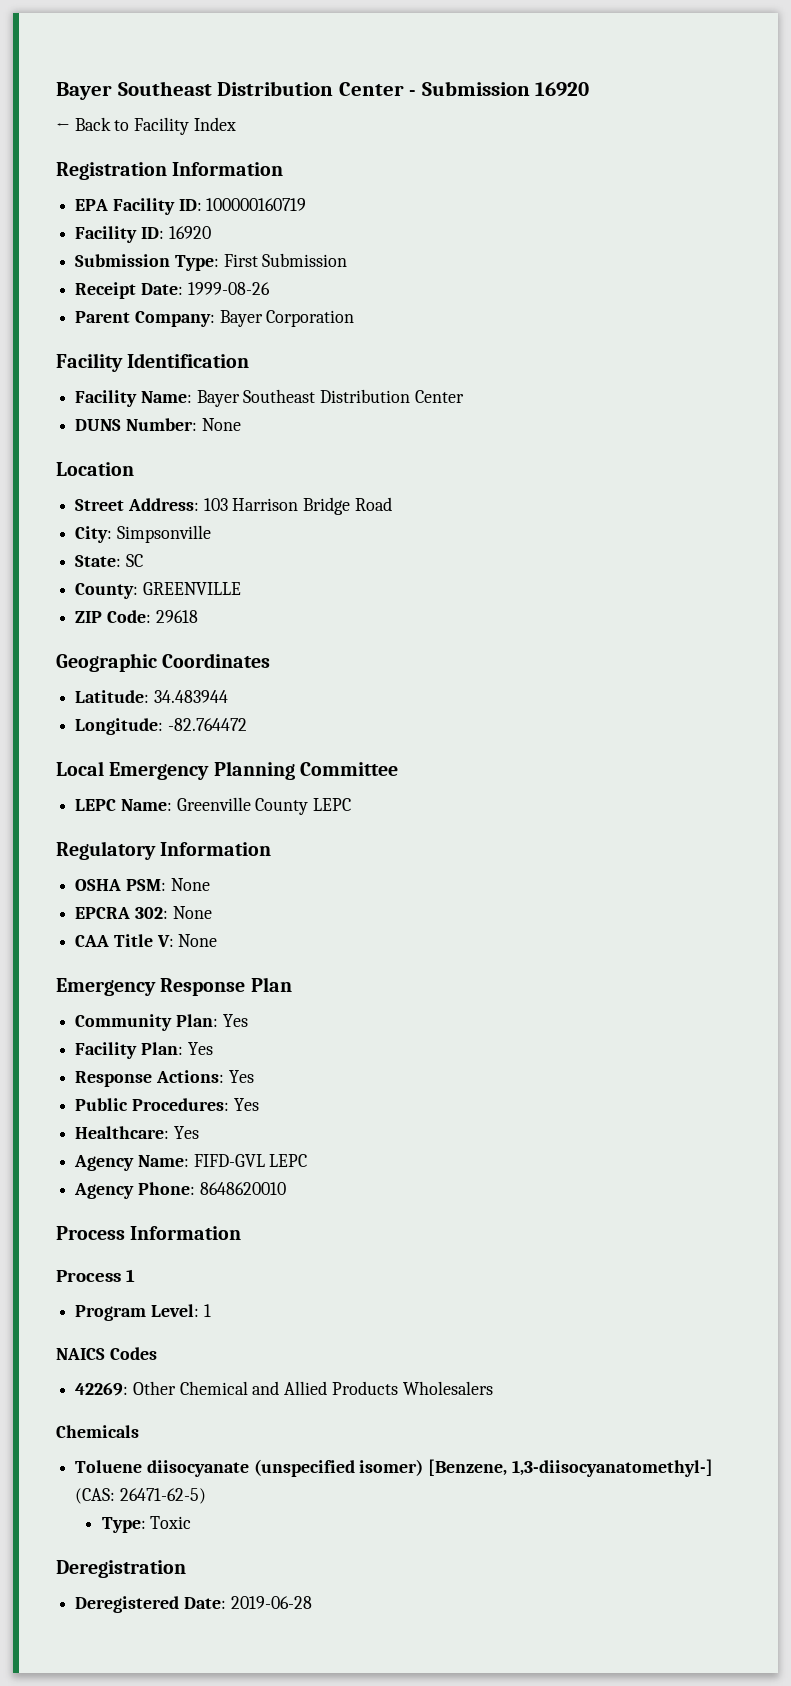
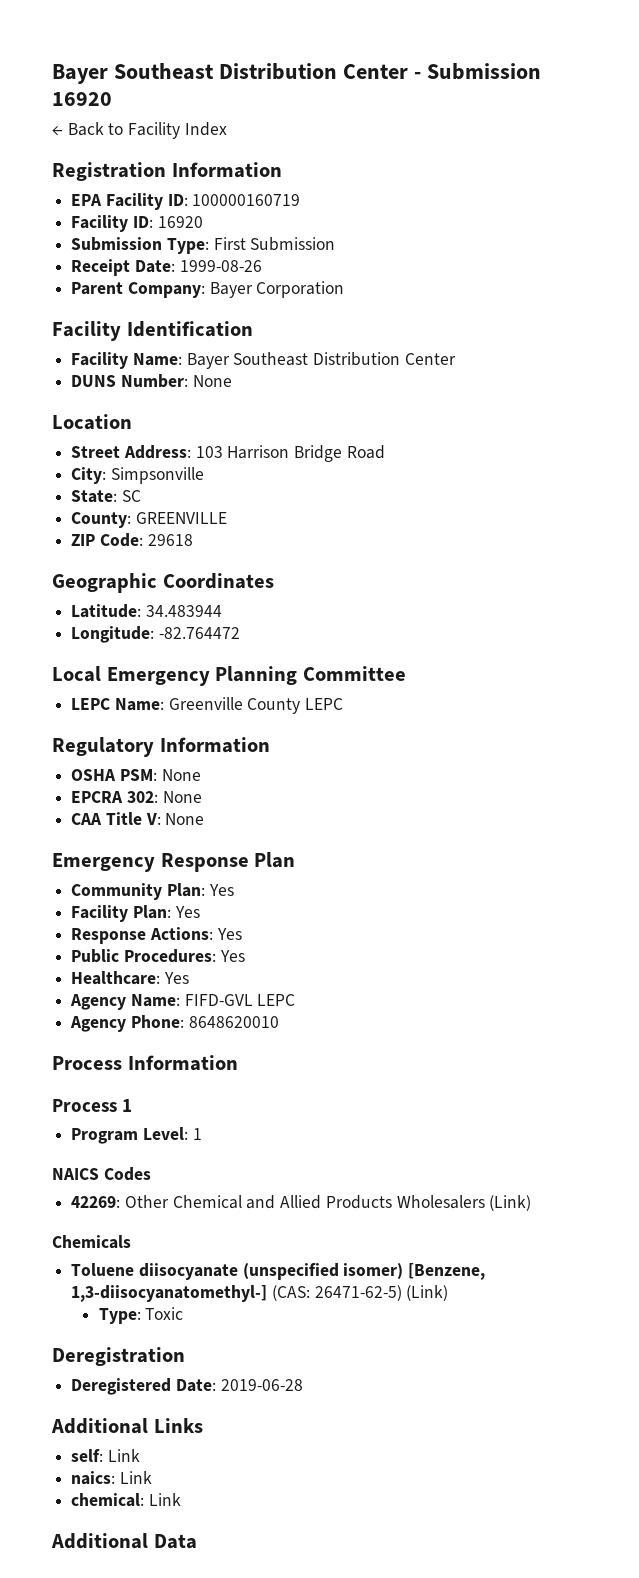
(493, 1388) none -> [489,1195,532,1211] (Link)
(206, 1496) none -> [406,1285,449,1301] (Link)
(312, 1602) none -> [51,1418,203,1434] [71,1449,140,1462] [71,1471,152,1485] [71,1493,181,1507] [51,1533,197,1549] // Additional Links // self: Link // naics: Link // chemical: Link // Additional Data

